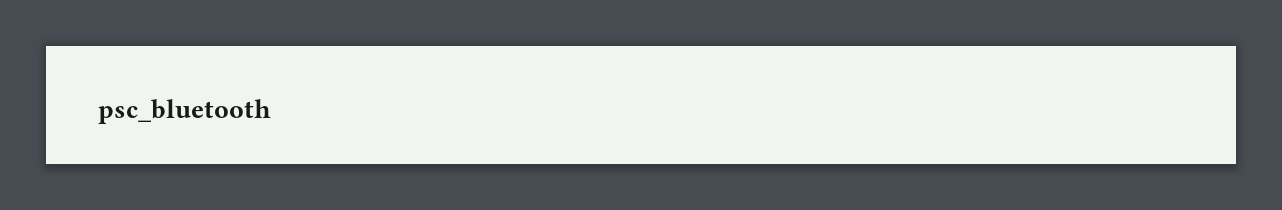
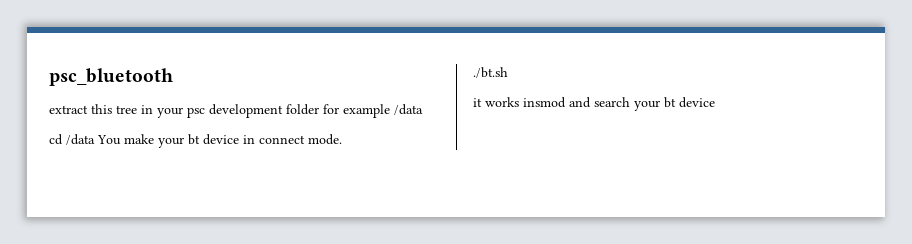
(271, 111) none -> [49,104,423,118] [49,134,342,148] [473,67,508,78] [473,97,715,111] // extract this tree in your psc development folder for example /data // cd /data You make your bt device in connect mode. // ./bt.sh // it works insmod and search your bt device

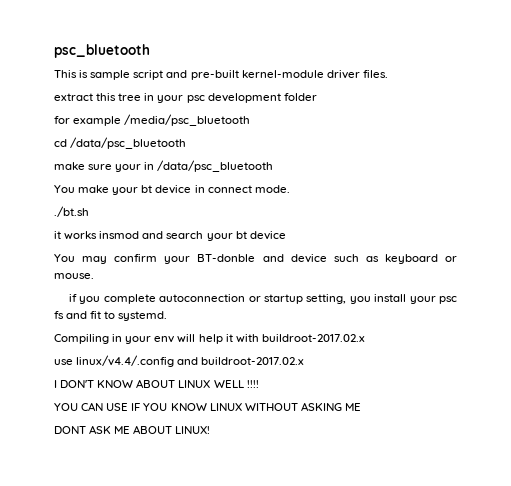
(173, 77) none -> [54,70,388,80] // This is sample script and pre-built kernel-module driver files.
(319, 109) none -> (317, 97) //
[394,104,423,115] /data -> [124,114,251,126] /media/psc_bluetooth
[66,134,95,145] /data -> [70,137,187,149] [54,160,274,172] /data/psc_bluetooth // make sure your in /data/psc_bluetooth //
(715, 102) none -> [54,254,458,264] [54,273,94,279] [69,294,457,304] [54,311,168,321] [54,334,365,344] [54,355,305,367] [54,379,259,388] [54,402,361,411] [54,425,211,434] // You may confirm your BT-donble and device such as keyboard or mouse. // if you complete autoconnection or startup setting, you install your psc fs and fit to systemd. // Compiling in your env will help it with buildroot-2017.02.x // use linux/v4.4/.config and buildroot-2017.02.x // I DON'T KNOW ABOUT LINUX WELL !!!! // YOU CAN USE IF YOU KNOW LINUX WITHOUT ASKING ME // DONT ASK ME ABOUT LINUX!

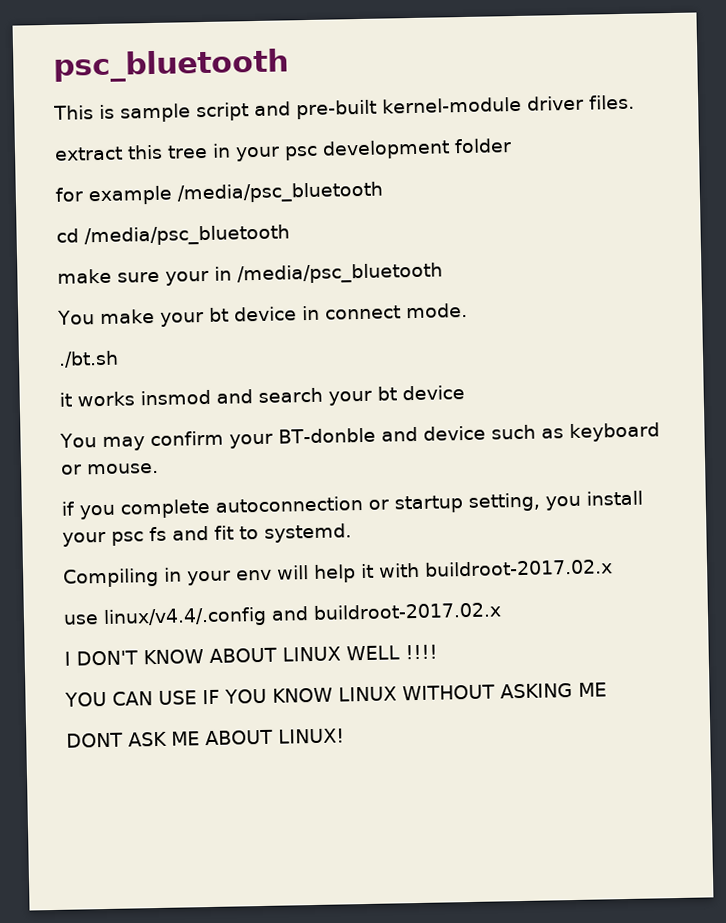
[70,137,187,149] /data/psc_bluetooth -> [84,224,290,247] /media/psc_bluetooth
[157,160,274,172] /data/psc_bluetooth -> [236,262,443,285] /media/psc_bluetooth

